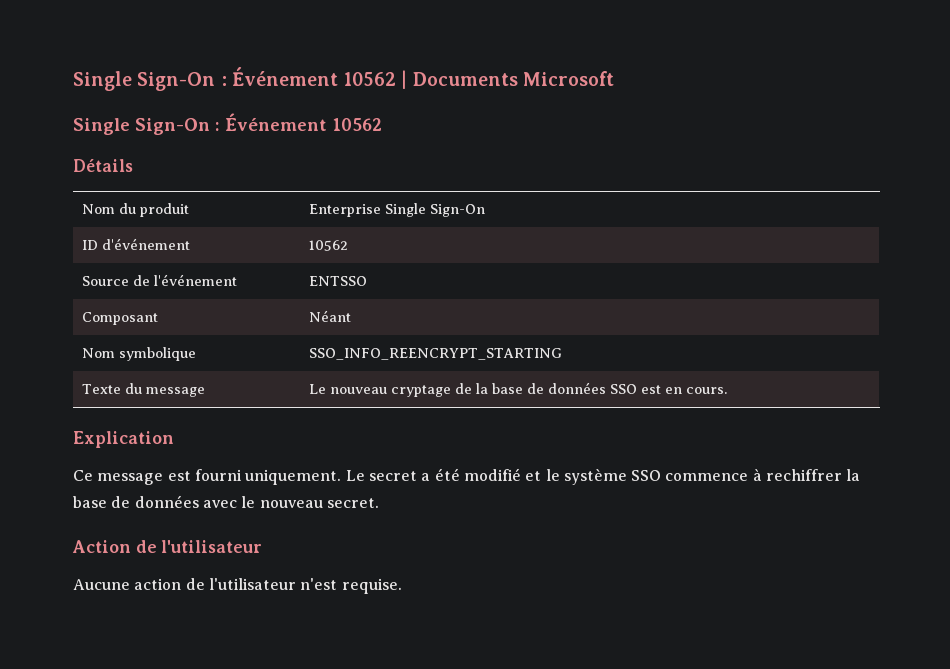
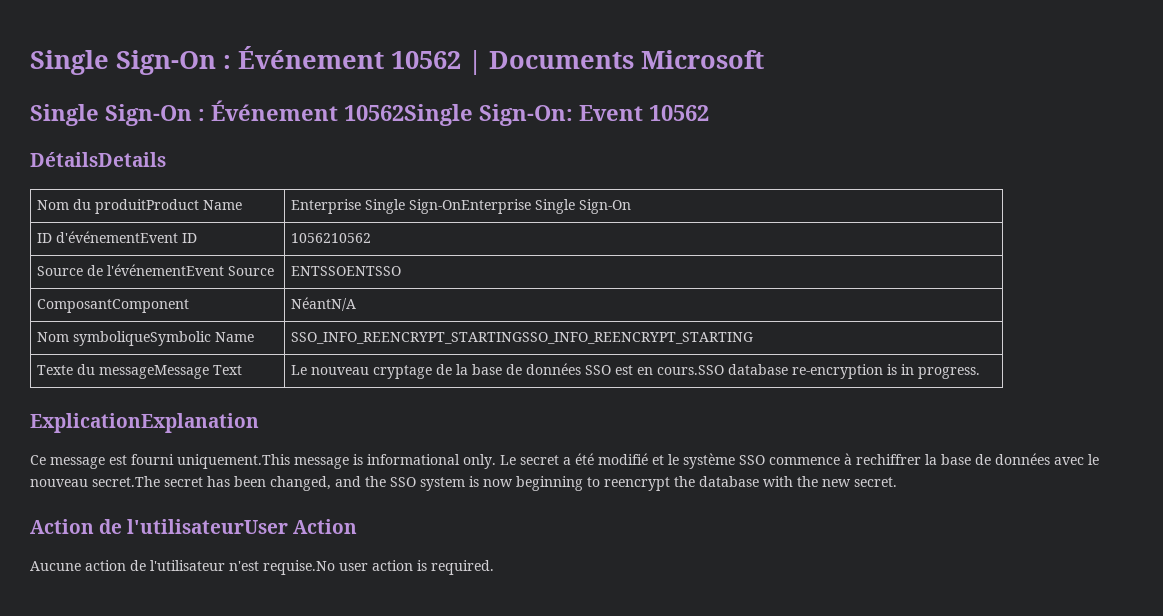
[332,118,382,131] [73,158,133,172] 10562 // Détails -> [344,104,709,126] [30,152,166,167] 10562Single Sign-On: Event 10562 // DétailsDetails
[140,203,190,217] produit -> [94,199,242,214] produitProduct Name
(427, 210) none -> [408,199,575,214] Sign-OnEnterprise Single
[102,238,191,250] [309,240,349,251] d'événement | 10562 -> [55,231,197,243] [290,233,371,243] d'événementEvent ID | 1056210562
[154,274,238,286] [309,276,368,286] [82,312,159,325] [309,310,352,322] [82,347,197,361] [309,348,563,360] l'événement | ENTSSO // Composant | Néant // Nom symbolique | SSO_INFO_REENCRYPT_STARTING -> [106,264,274,276] [290,266,401,276] [36,299,189,313] [290,297,356,311] [36,331,254,346] [290,332,753,344] l'événementEvent Source | ENTSSOENTSSO // ComposantComponent | NéantN/A // Nom symboliqueSymbolic Name | SSO_INFO_REENCRYPT_STARTINGSSO_INFO_REENCRYPT_STARTING
[146,387,206,397] message -> [98,365,242,379] messageMessage Text
[686,387,728,394] [73,431,174,448] cours. // Explication -> [656,364,980,379] [30,413,259,433] cours.SSO database re-encryption is in progress. // ExplicationExplanation
[245,469,342,485] uniquement. -> [177,454,496,469] uniquement.This message is informational only.
(323, 504) none -> [92,476,851,491] secret.The secret has been changed, and the SSO system is now beginning to reencrypt the database with the new
[161,540,263,553] l'utilisateur -> [127,519,358,534] l'utilisateurUser Action
[341,578,402,594] requise. -> [263,560,494,575] requise.No user action is required.

